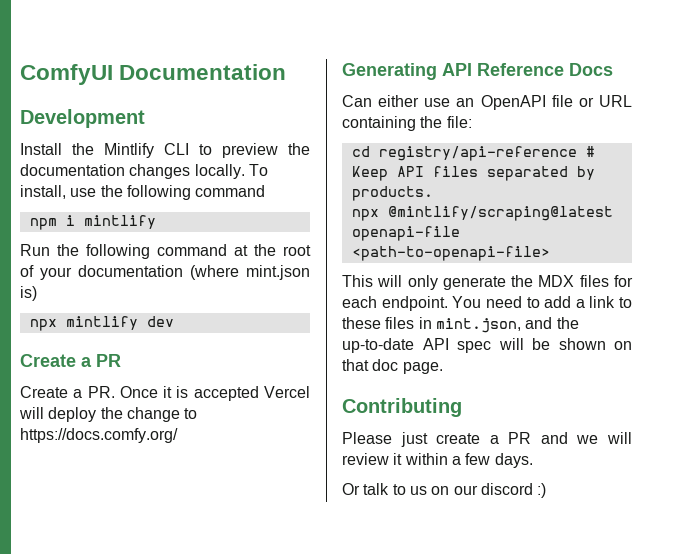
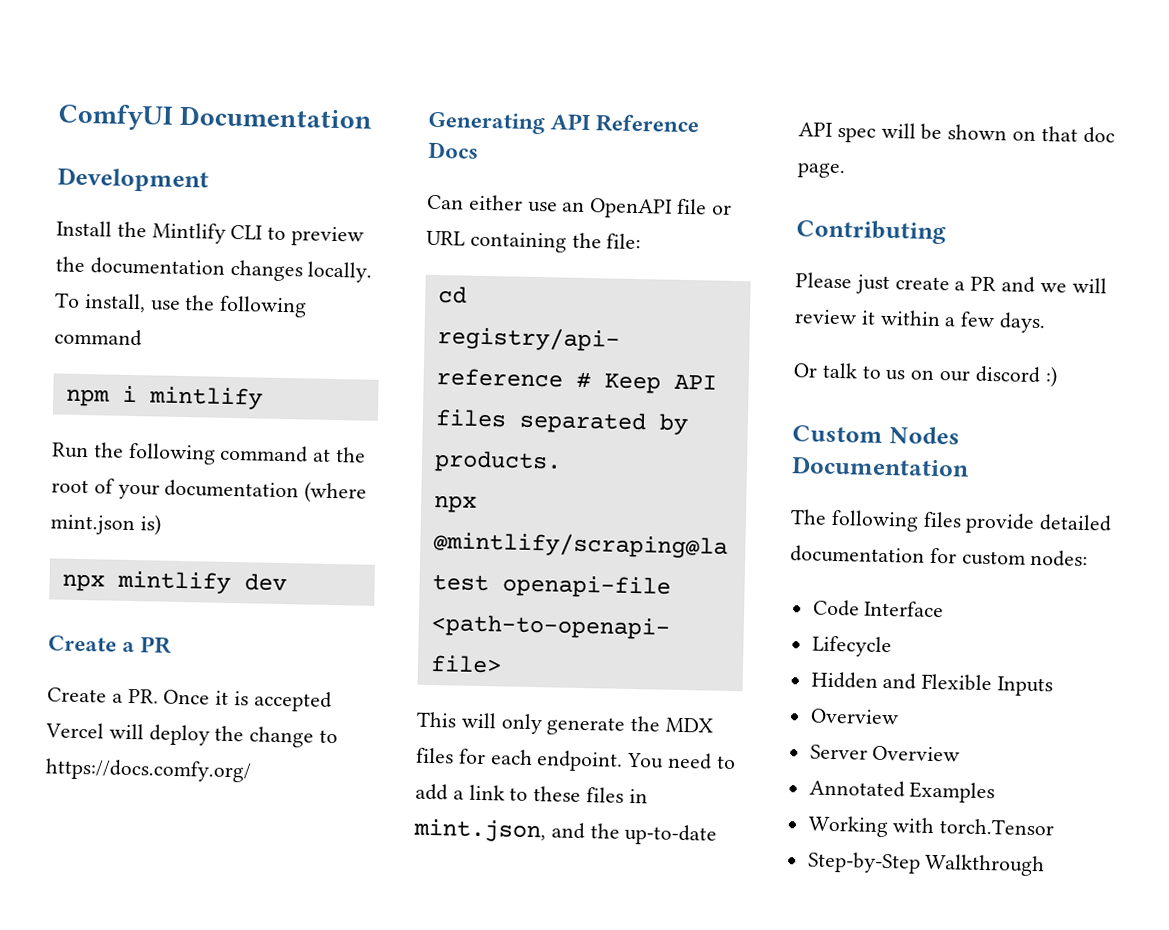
(547, 490) none -> [792,425,960,445] [791,456,970,477] [790,509,1113,534] [790,545,1089,568] [812,599,945,618] [811,635,892,658] [810,671,1054,697] [809,708,899,725] [809,744,961,762] [808,779,996,804] [807,815,1056,838] [806,851,1046,877] // Custom Nodes Documentation // The following files provide detailed documentation for custom nodes: // Code Interface // Lifecycle // Hidden and Flexible Inputs // Overview // Server Overview // Annotated Examples // Working with torch.Tensor // Step-by-Step Walkthrough

